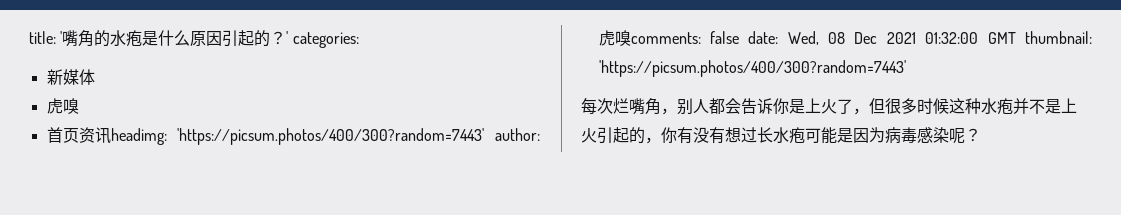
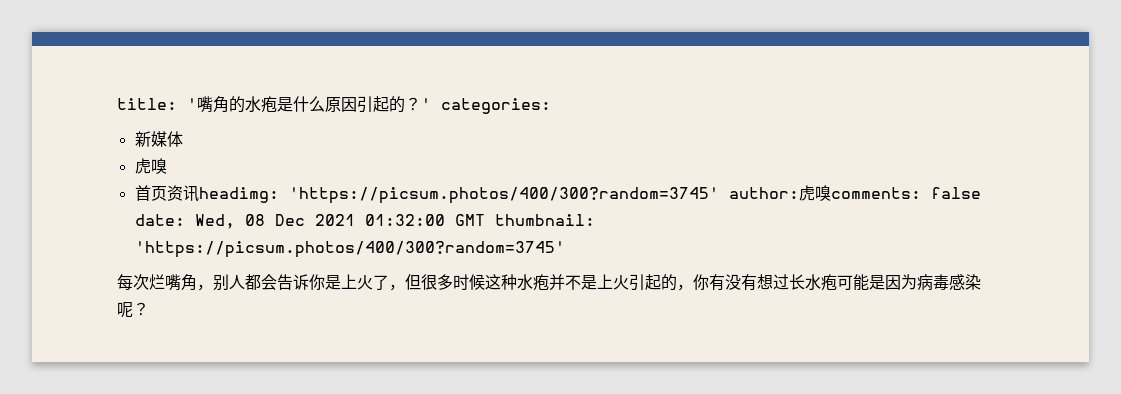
[177,128,485,145] 'https://picsum.photos/400/300?random=7443' -> [288,187,719,204] 'https://picsum.photos/400/300?random=3745'
[598,60,906,77] 'https://picsum.photos/400/300?random=7443' -> [134,241,565,258] 'https://picsum.photos/400/300?random=3745'

